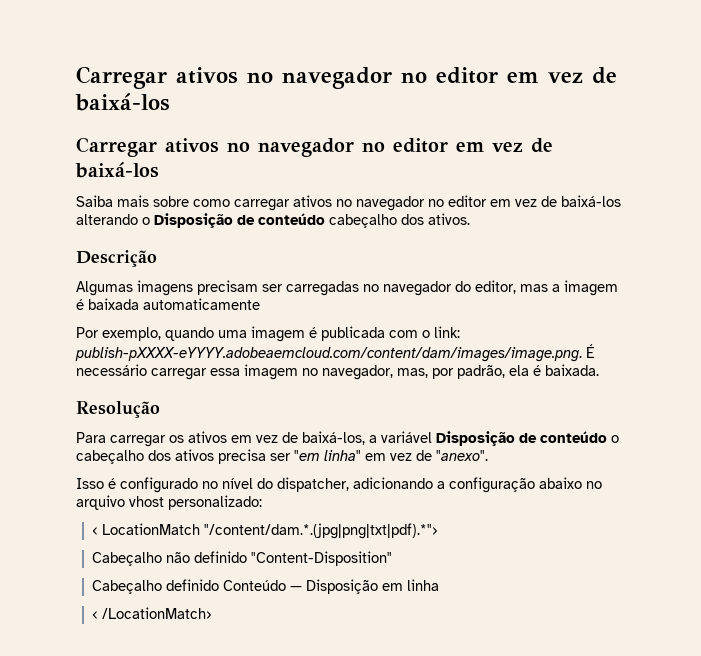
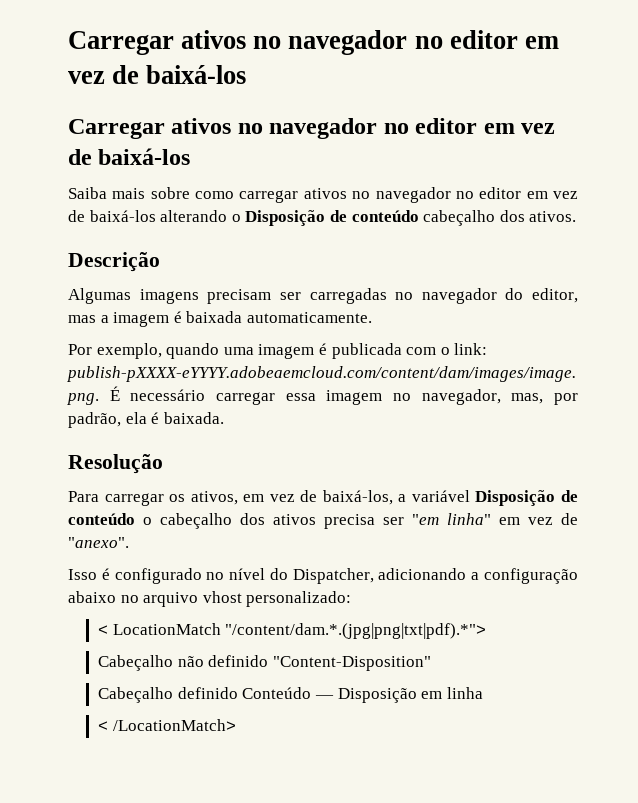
[143,298,260,310] automaticamente -> [246,312,372,323] automaticamente.
[188,431,227,443] ativos -> [190,491,238,505] ativos,
[277,477,349,492] dispatcher, -> [292,568,374,584] Dispatcher,

